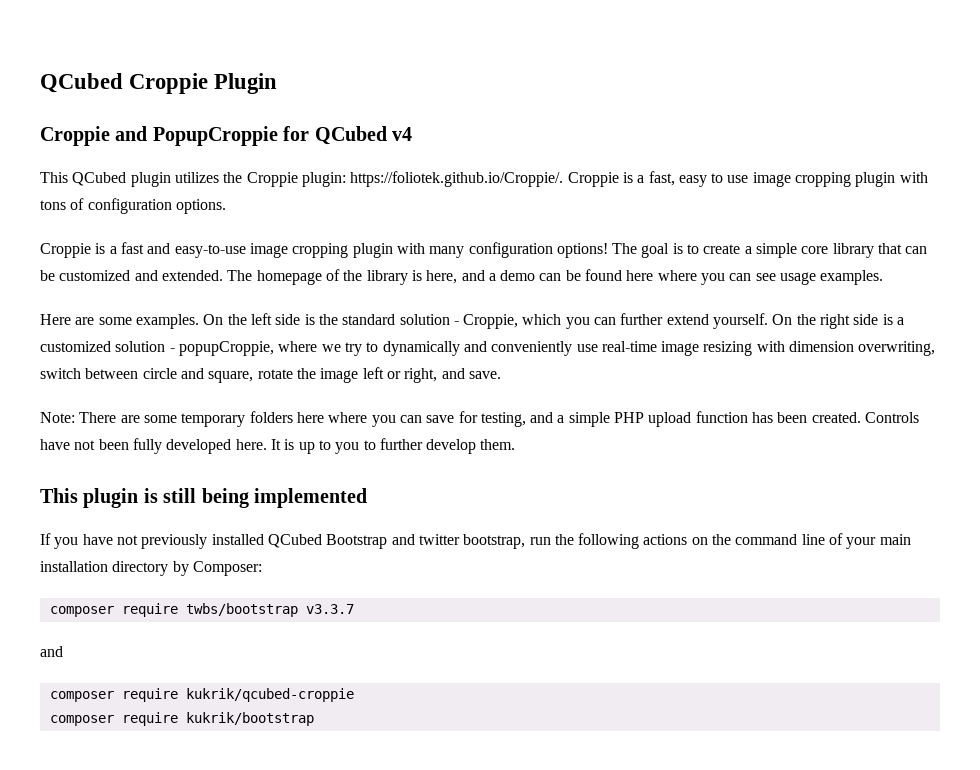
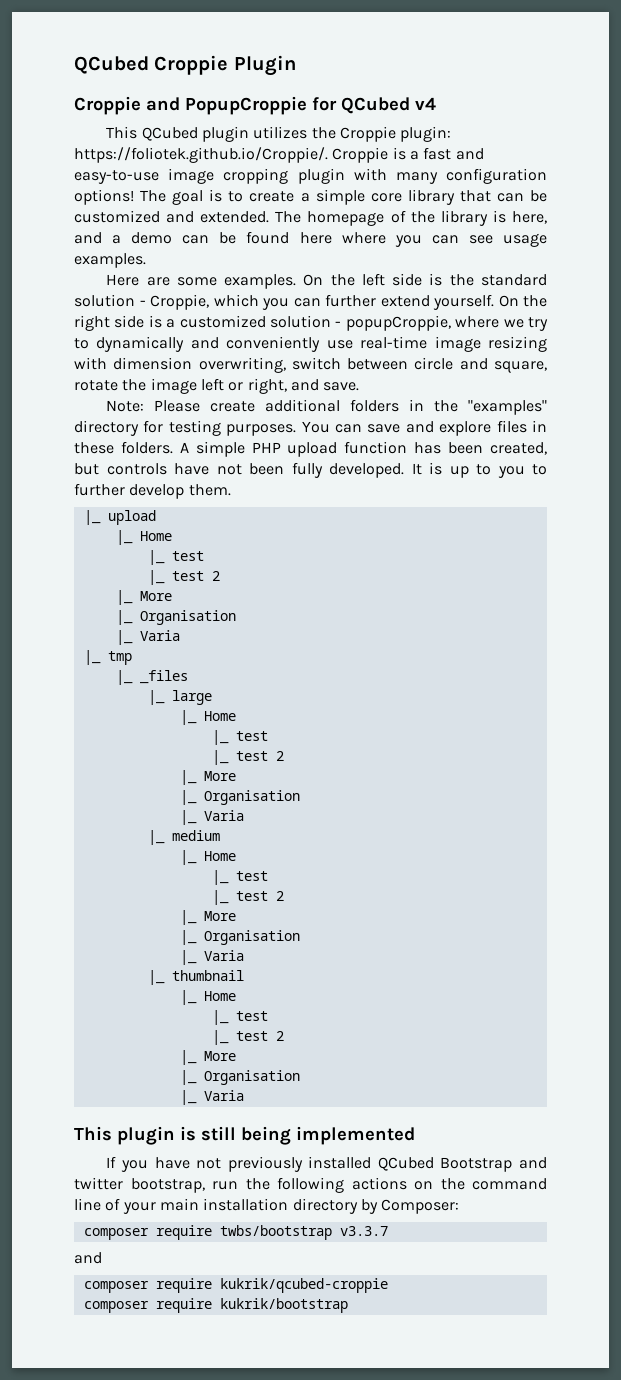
[648,171,928,187] [40,198,226,214] [40,243,117,258] fast, easy to use image cropping plugin with tons of configuration options. // Croppie is a -> (419, 155) none
[79,411,565,427] There are some temporary folders here where you can save for testing, and a -> [154,399,547,415] [74,420,547,436] [74,441,189,454] Please create additional folders in the "examples" directory for testing purposes. You can save and explore files in these folders. A
[811,412,920,423] created. Controls -> [490,442,548,455] [74,463,167,475] created, but controls
[166,439,267,454] developed here. -> [329,463,404,478] developed.
(516, 444) none -> [83,510,156,525] [115,530,172,545] [147,550,204,565] [147,570,220,585] [115,590,172,605] [115,610,236,625] [115,630,180,645] [83,650,132,665] [115,670,188,685] [147,690,212,705] [179,710,236,725] [211,730,268,745] [211,750,284,765] [179,770,236,785] [179,790,300,805] [179,810,244,825] [147,830,220,845] [179,850,236,865] [211,870,268,885] [211,890,284,905] [179,910,236,925] [179,930,300,945] [179,950,244,965] [147,970,244,985] [179,990,236,1005] [211,1010,268,1025] [211,1030,284,1045] [179,1050,236,1065] [179,1070,300,1085] [179,1090,244,1105] // |_ upload // |_ Home // |_ test // |_ test 2 // |_ More // |_ Organisation // |_ Varia // |_ tmp // |_ _files // |_ large // |_ Home // |_ test // |_ test 2 // |_ More // |_ Organisation // |_ Varia // |_ medium // |_ Home // |_ test // |_ test 2 // |_ More // |_ Organisation // |_ Varia // |_ thumbnail // |_ Home // |_ test // |_ test 2 // |_ More // |_ Organisation // |_ Varia

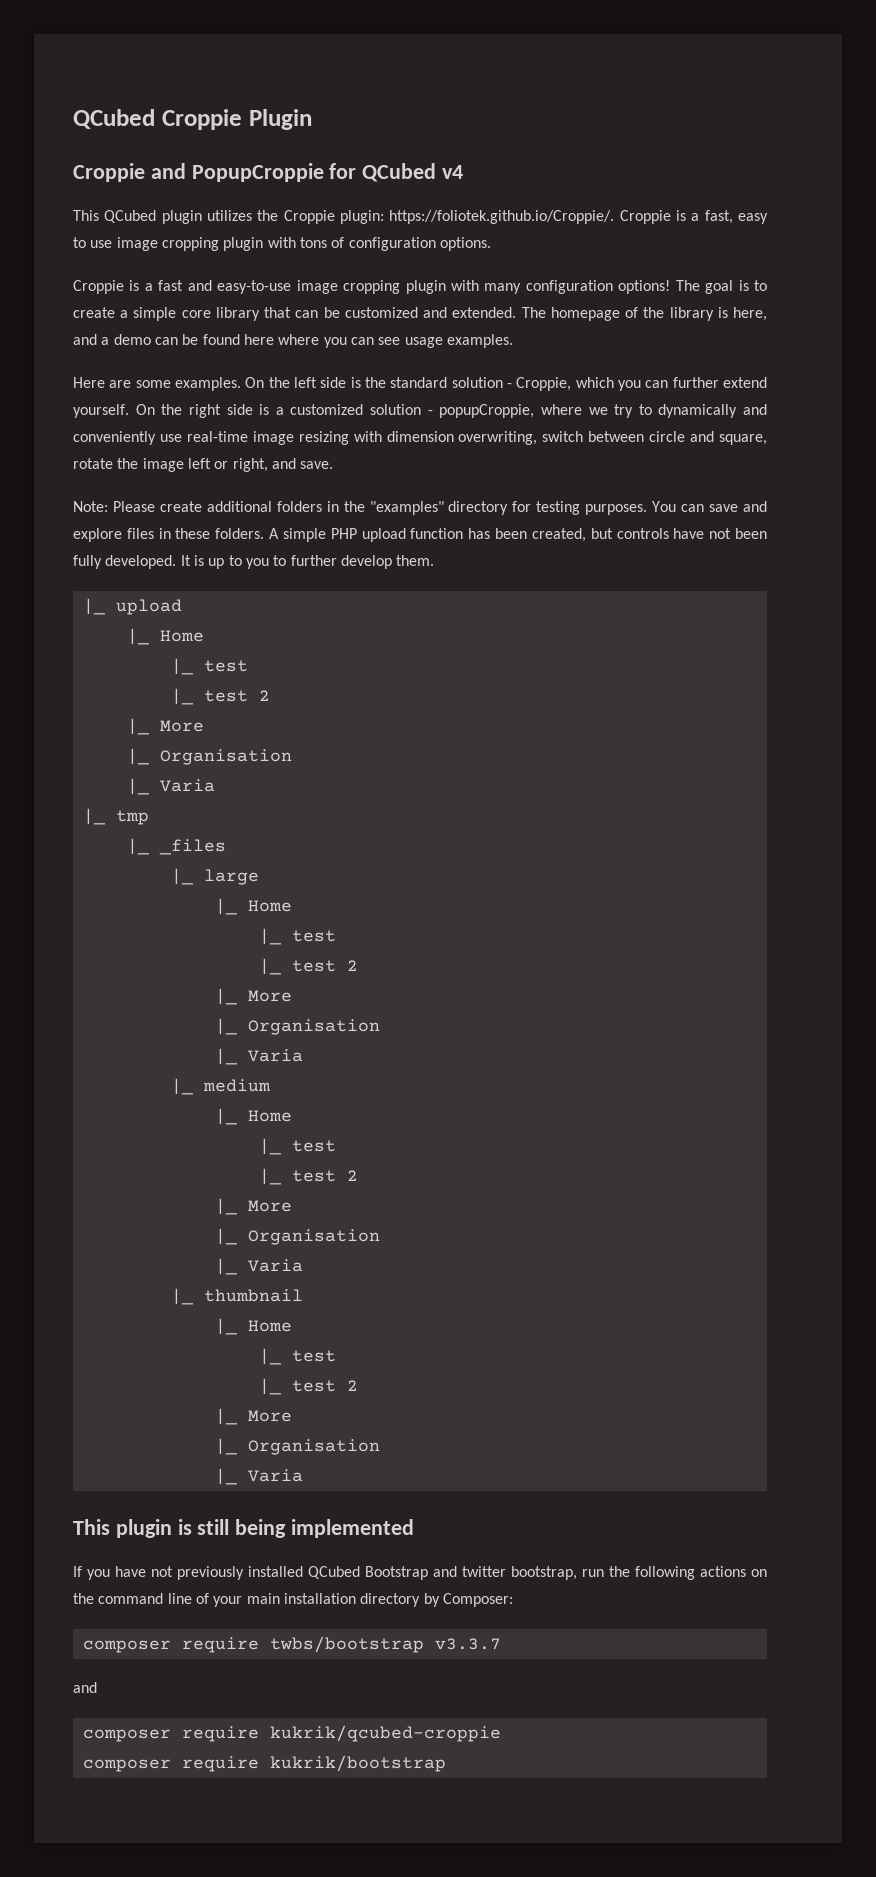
(419, 155) none -> [704,210,769,224] [73,237,491,251] [73,280,153,294] fast, easy to use image cropping plugin with tons of configuration options. // Croppie is a

